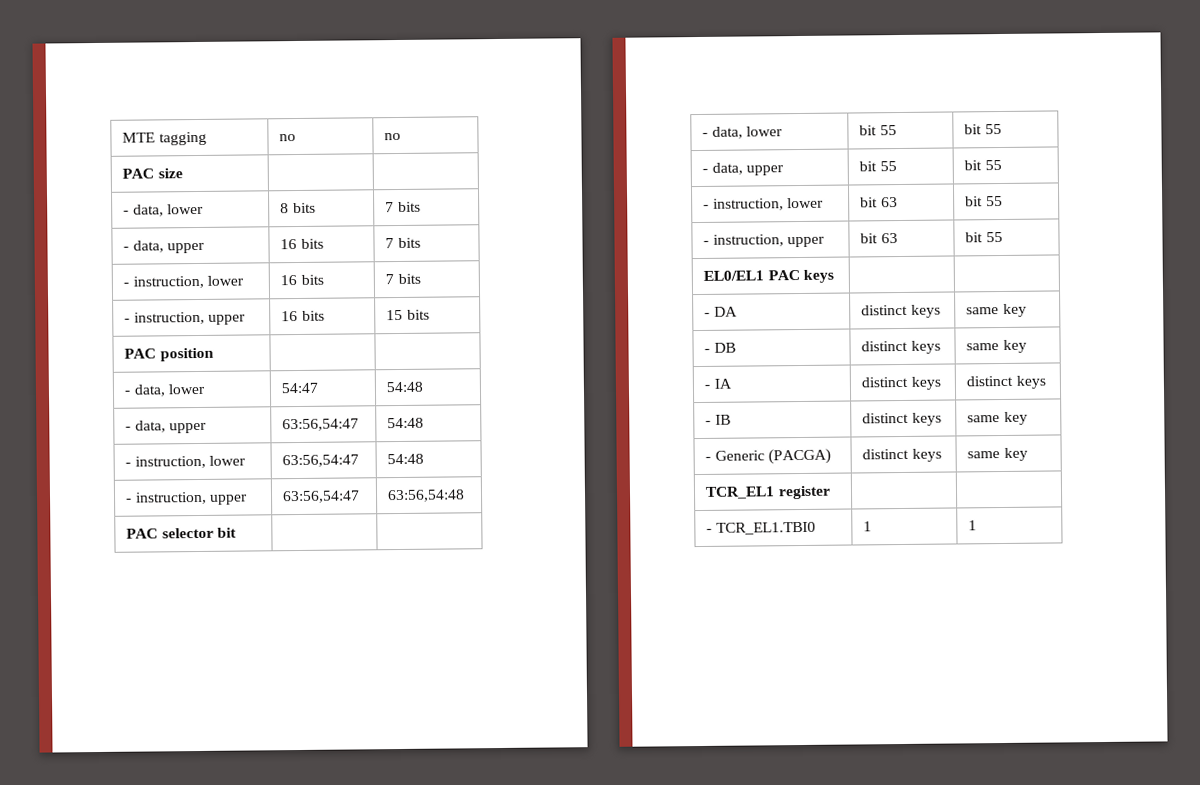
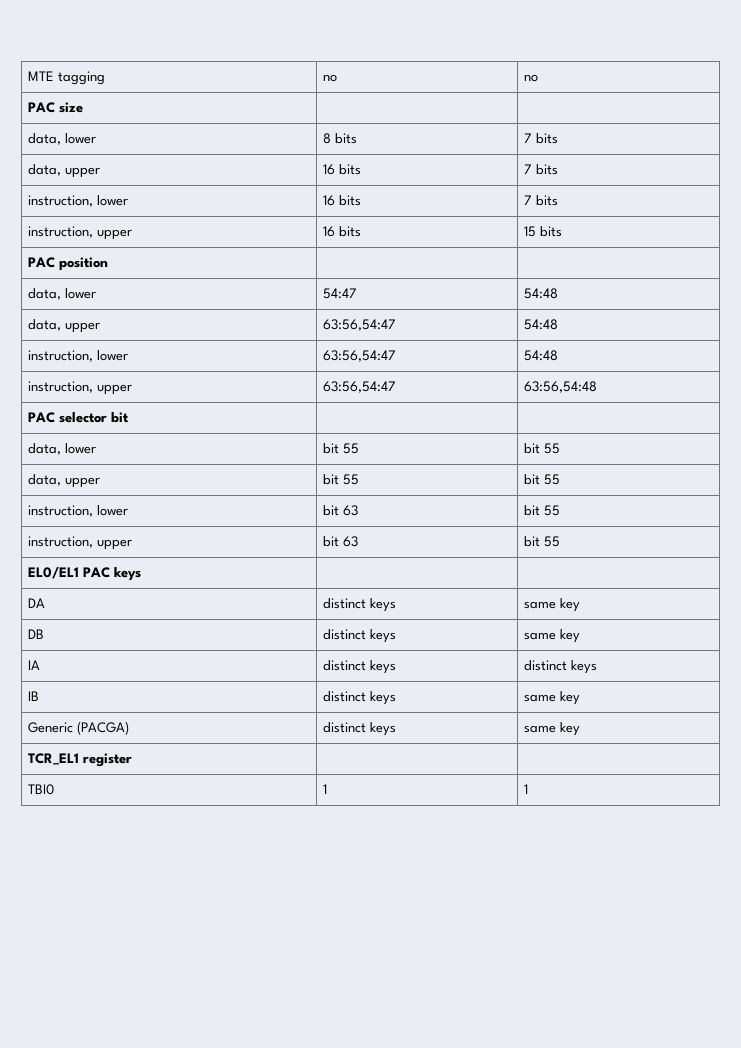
[123,210,130,215] - -> (83, 107) none
[123,246,130,251] - -> (558, 138) none
[123,282,130,287] - -> (558, 169) none
[124,318,131,323] - -> (558, 200) none
[124,390,131,395] - -> (108, 264) none
[125,426,132,431] - -> (558, 293) none
[125,462,132,467] - -> (558, 324) none
[126,498,133,503] - -> (558, 355) none
[702,132,709,137] - -> (129, 417) none
[702,168,709,173] - -> (560, 448) none
[703,204,710,209] - -> (560, 479) none
[703,240,710,245] - -> (560, 510) none
[704,312,711,317] - -> (141, 574) none
[704,348,711,353] - -> (580, 605) none
[704,384,711,389] - -> (580, 636) none
[705,420,712,425] - -> (597, 667) none
[705,456,712,461] - -> (580, 698) none
[706,521,816,535] - TCR_EL1.TBI0 -> [27,784,54,795] TBI0

